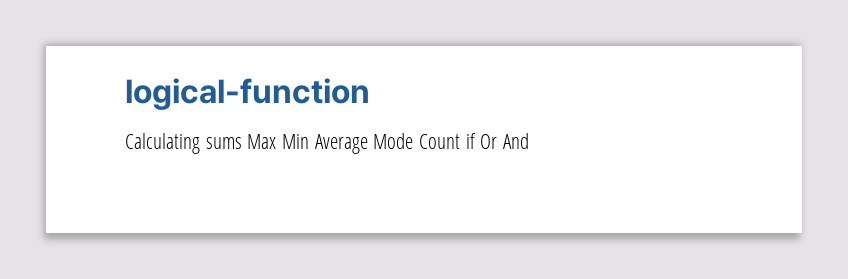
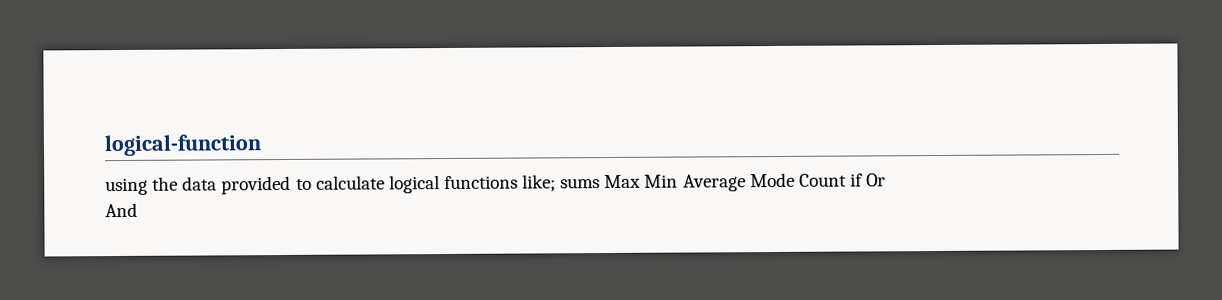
[125,133,200,154] Calculating -> [105,174,557,196] using the data provided to calculate logical functions like;
(498, 141) none -> (887, 180) //

